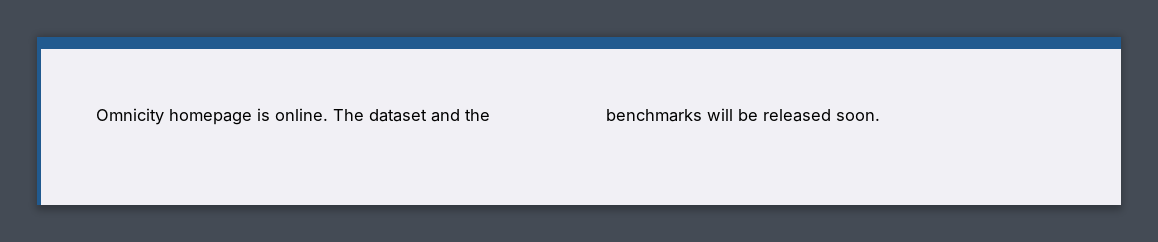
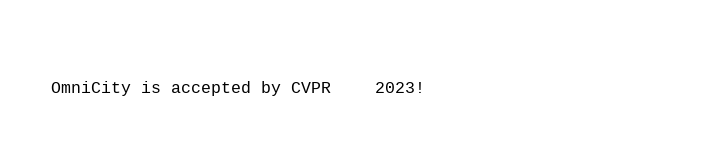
[96,108,880,125] Omnicity homepage is online. The dataset and the benchmarks will be released soon. -> [51,81,425,96] OmniCity is accepted by CVPR 2023!

